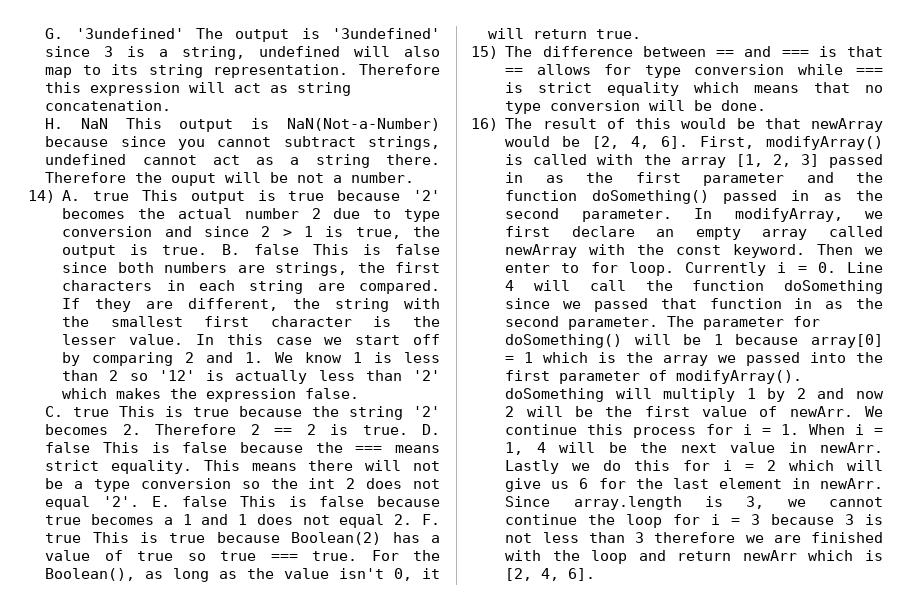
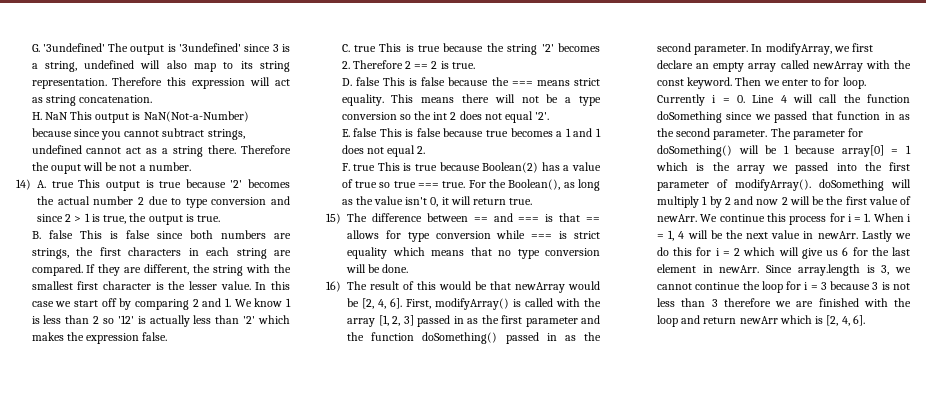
(208, 250) none -> (221, 218) //
(408, 430) none -> (475, 65) //
(139, 501) none -> (550, 116) //
(413, 519) none -> (426, 150) //

